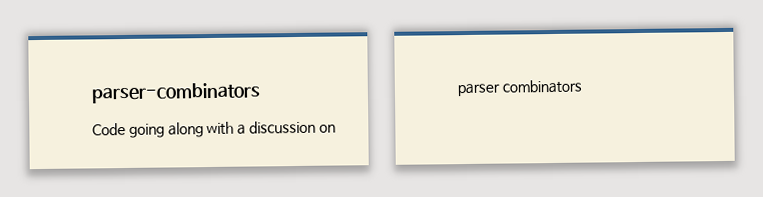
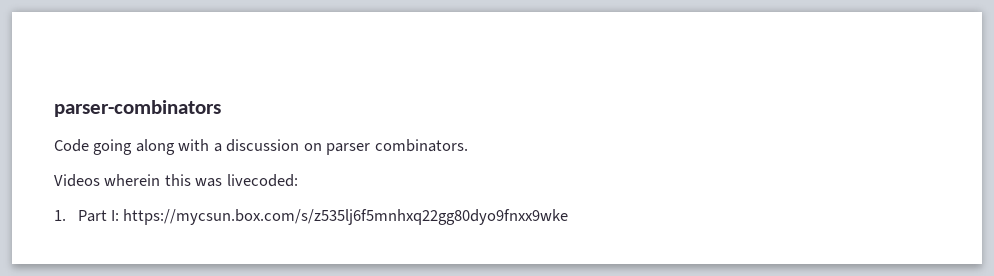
[501,79,582,94] combinators -> [374,139,468,152] [54,174,298,187] [54,209,569,225] combinators. // Videos wherein this was livecoded: // 1. Part I: https://mycsun.box.com/s/z535lj6f5mnhxq22gg80dyo9fnxx9wke

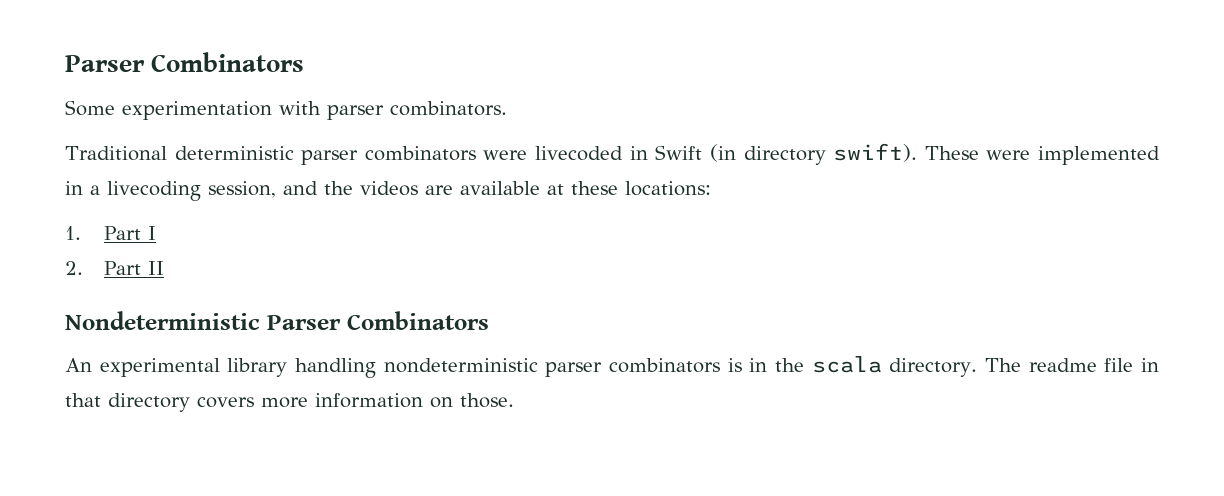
[54,100,221,117] [54,139,468,155] [54,174,298,187] [54,209,569,225] parser-combinators // Code going along with a discussion on parser combinators. // Videos wherein this was livecoded: // 1. Part I: https://mycsun.box.com/s/z535lj6f5mnhxq22gg80dyo9fnxx9wke -> [65,52,305,72] [65,100,507,120] [65,143,1160,165] [65,181,711,201] [65,226,156,240] [65,261,164,275] [65,311,489,330] [65,356,1160,378] [65,393,514,412] Parser Combinators // Some experimentation with parser combinators. // Traditional deterministic parser combinators were livecoded in Swift (in directory swift). These were implemented in a livecoding session, and the videos are available at these locations: // 1. Part I // 2. Part II // Nondeterministic Parser Combinators // An experimental library handling nondeterministic parser combinators is in the scala directory. The readme file in that directory covers more information on those.

